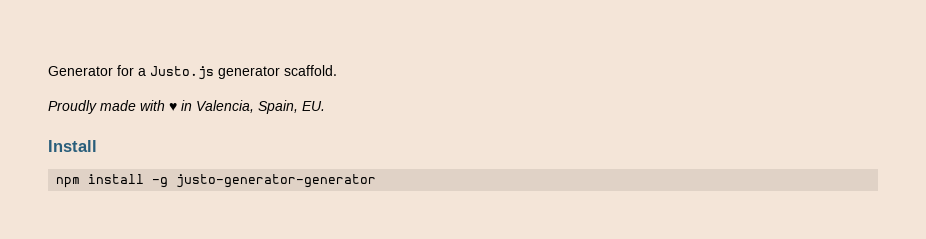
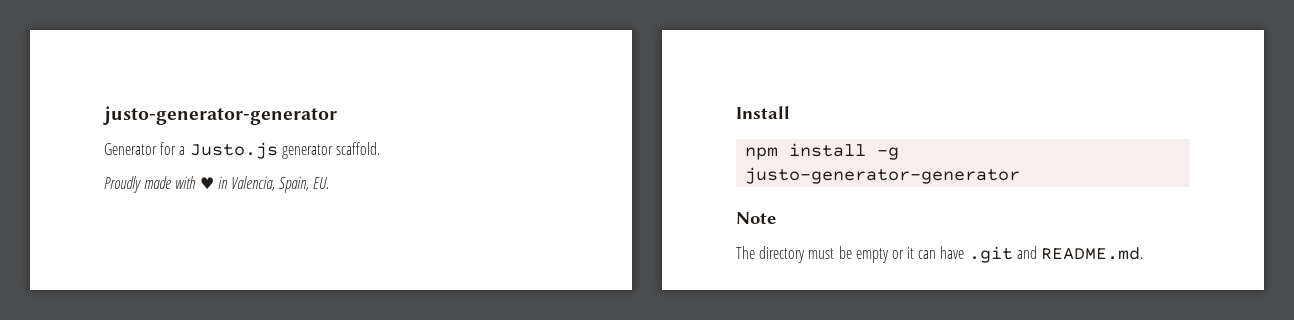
(48, 71) none -> [103,106,337,125] justo-generator-generator //
(377, 181) none -> [736,212,776,224] [736,246,1144,263] // Note // The directory must be empty or it can have .git and README.md.

